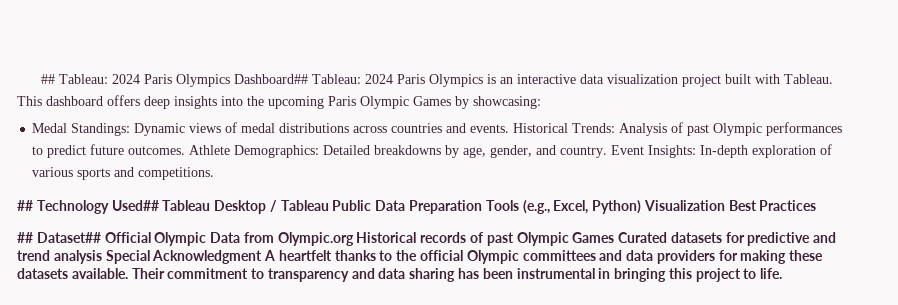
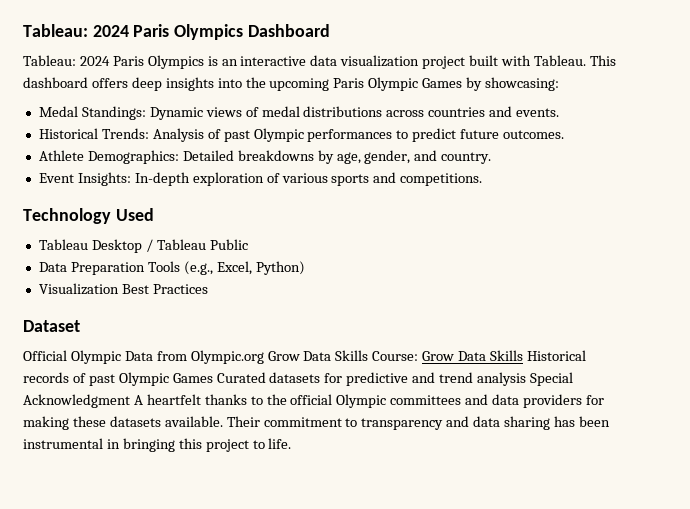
[40,74,308,87] ## Tableau: 2024 Paris Olympics Dashboard## -> [23,24,330,40] Tableau: 2024 Paris Olympics Dashboard //
(510, 128) none -> (560, 112) //
(186, 150) none -> (565, 134) //
(608, 152) none -> (492, 158) //
[17,200,159,214] ## Technology Used## -> [23,208,154,224] Technology Used //
(372, 205) none -> (248, 244) //
(642, 207) none -> (305, 268) //
[17,232,101,243] ## Dataset## -> [23,320,80,332] Dataset //
(354, 239) none -> [267,350,524,361] Grow Data Skills Course: Grow Data Skills

